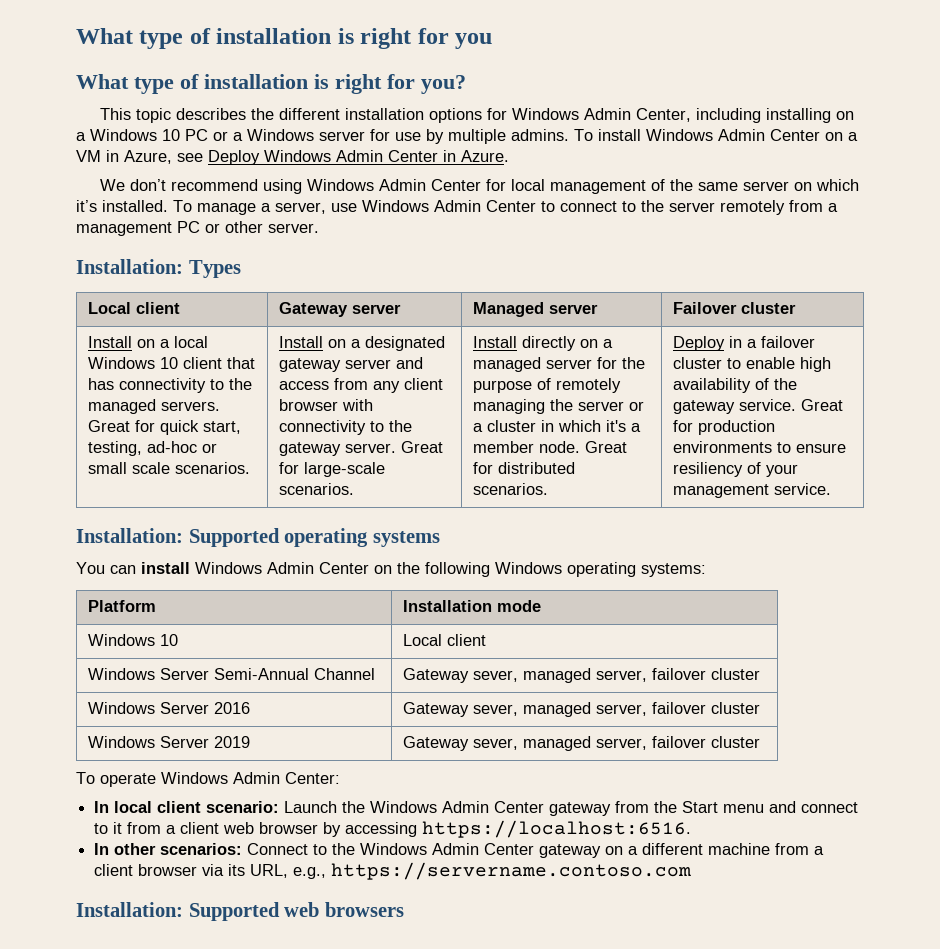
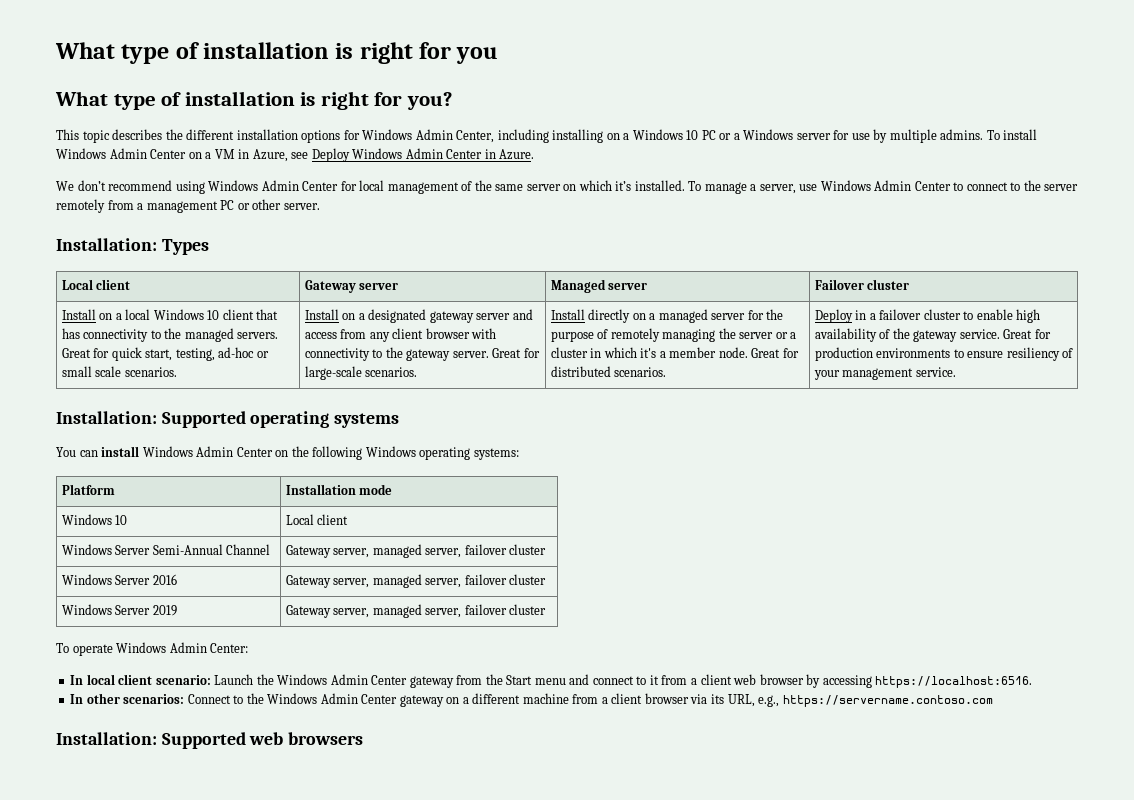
[473,670,519,682] sever, -> [333,548,370,558] server,
[473,704,519,716] sever, -> [333,578,370,588] server,
[473,738,519,750] sever, -> [333,608,370,618] server,

